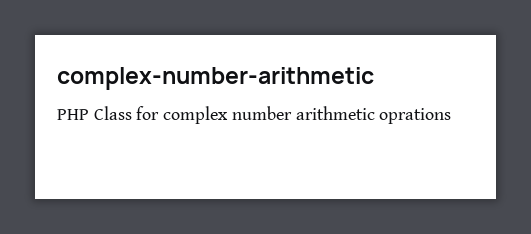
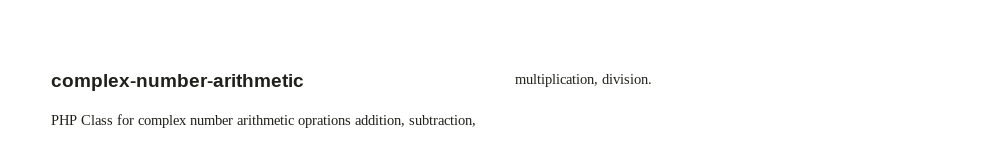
(452, 116) none -> [355,115,476,127] [515,74,652,87] addition, subtraction, multiplication, division.

